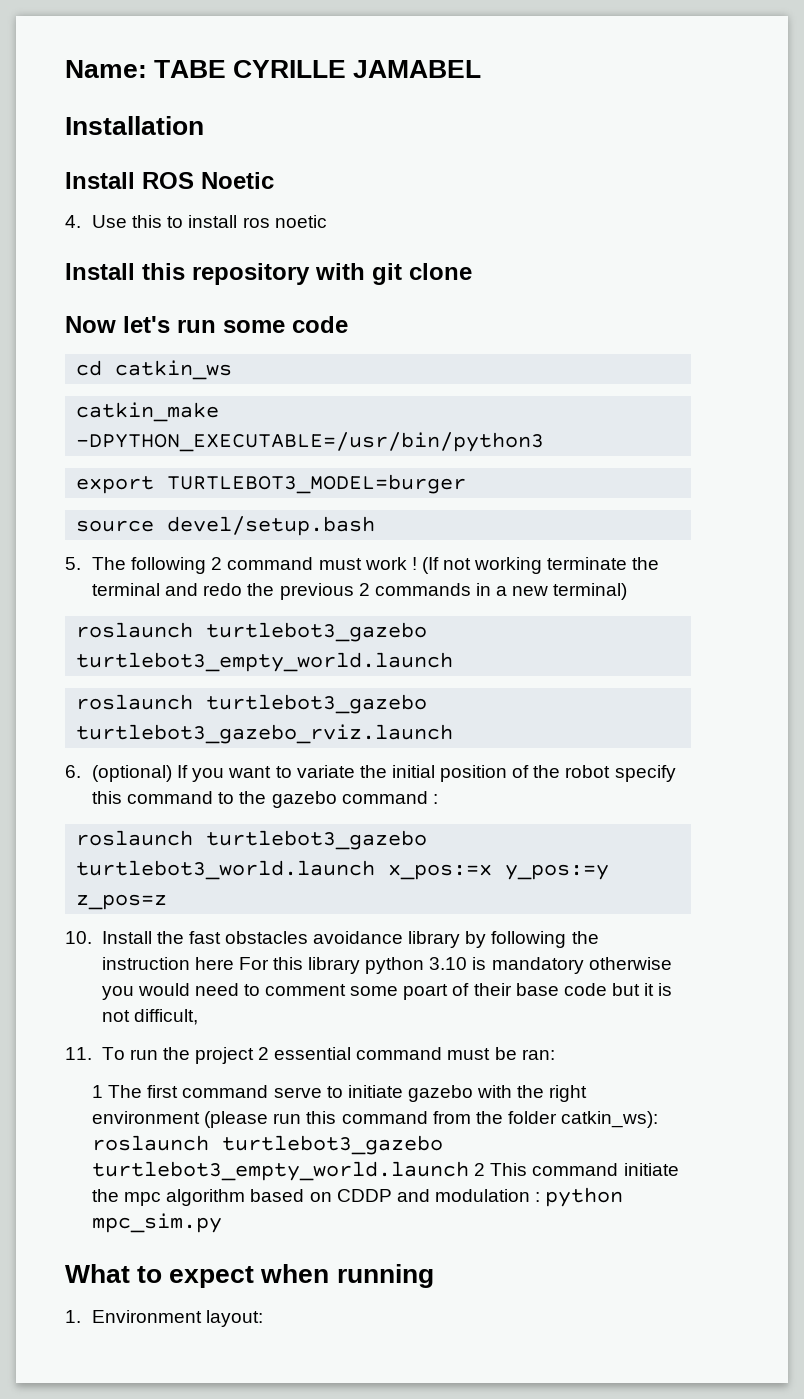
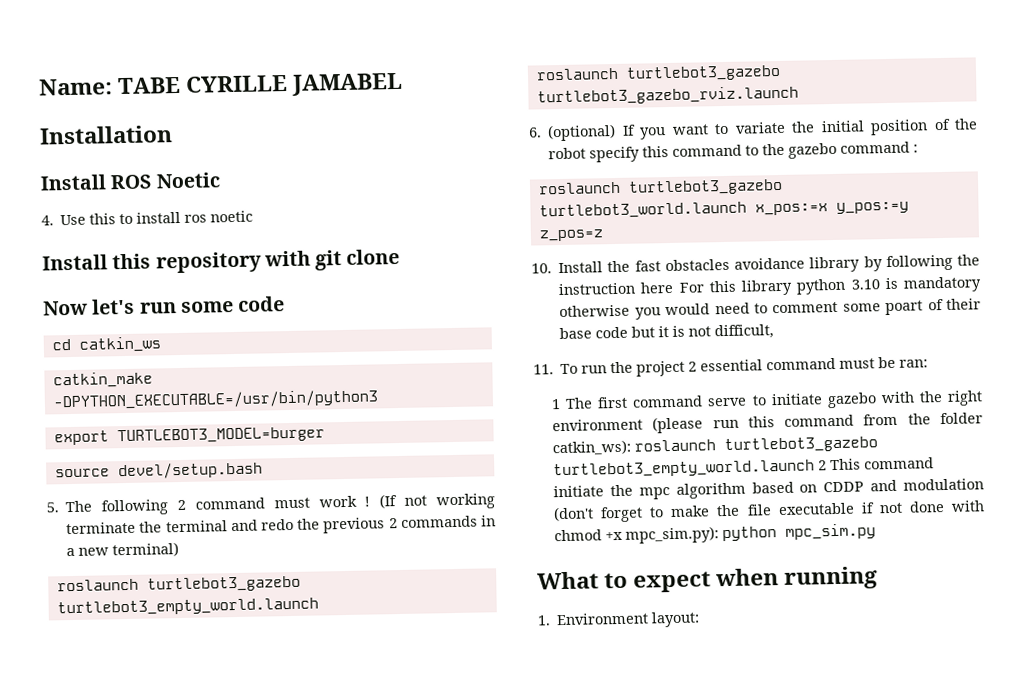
[535,1192,541,1202] : -> [553,500,985,523] [554,526,720,544] (don't forget to make the file executable if not done with chmod +x mpc_sim.py):

